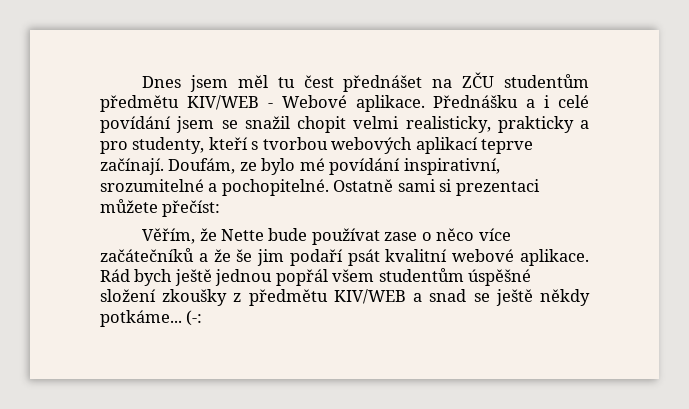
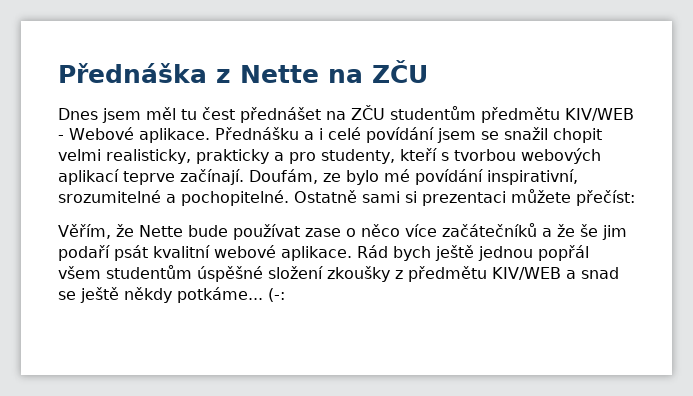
(142, 82) none -> [58,60,428,83] Přednáška z Nette na ZČU //

